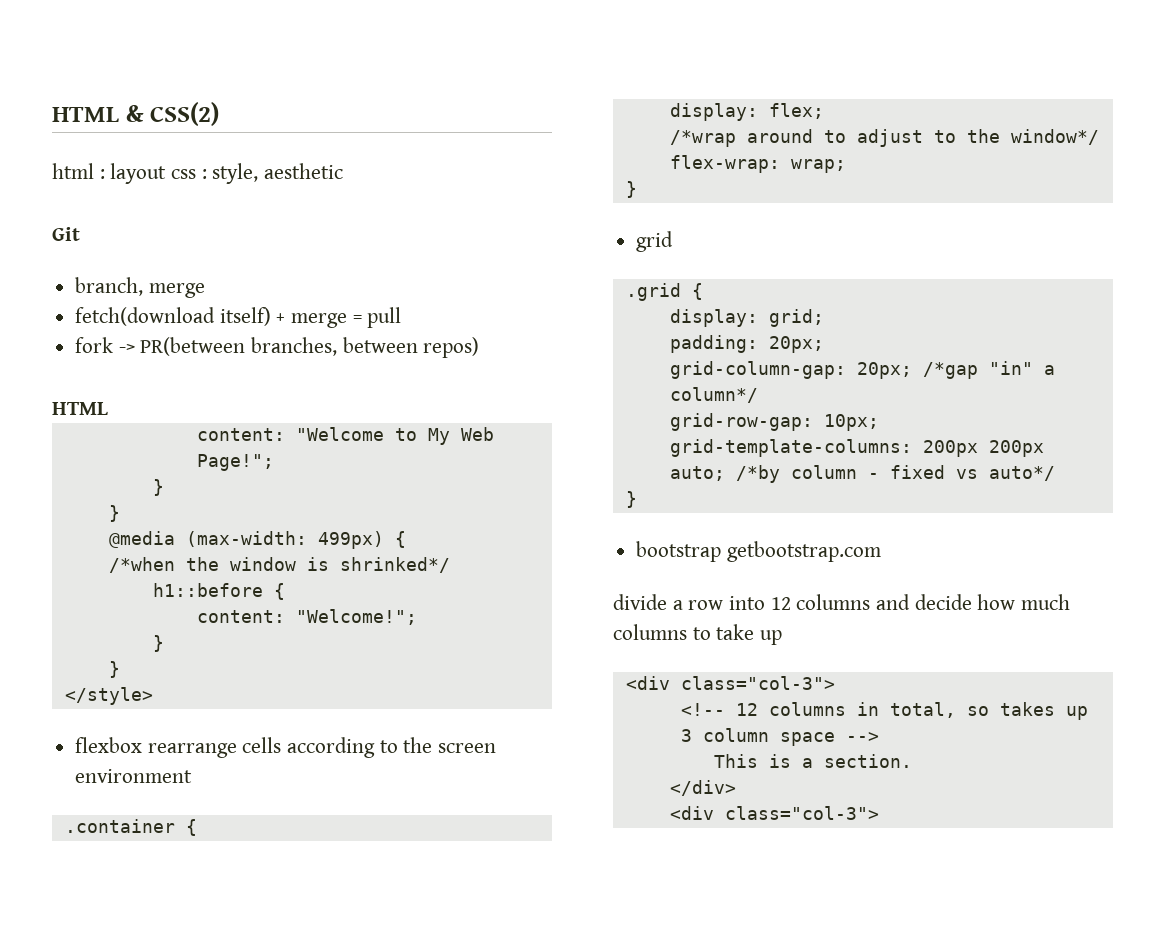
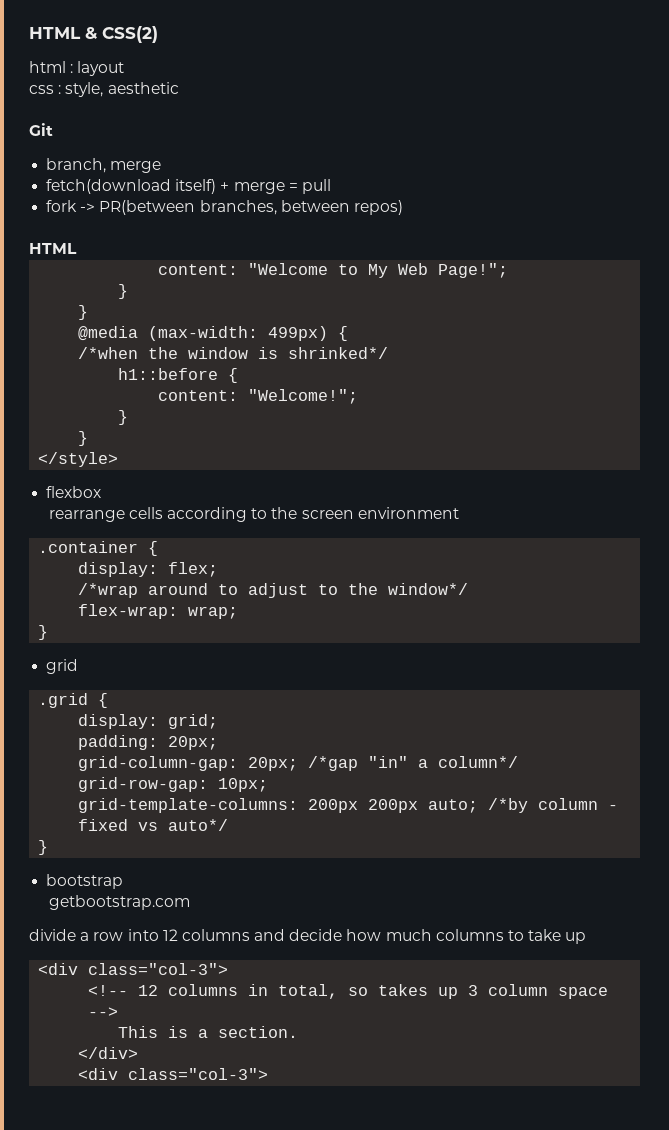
(167, 173) none -> (125, 68) //
(143, 745) none -> (102, 492) //
(722, 551) none -> (124, 881) //

